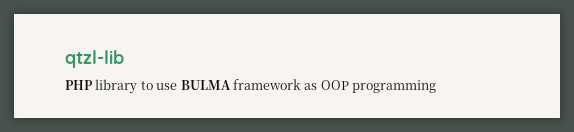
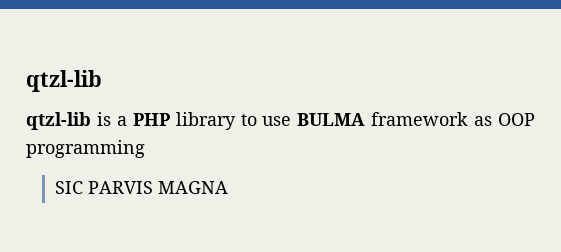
(124, 59) none -> [26,112,127,130] qtzl-lib is a
(436, 86) none -> [55,181,229,194] // SIC PARVIS MAGNA

